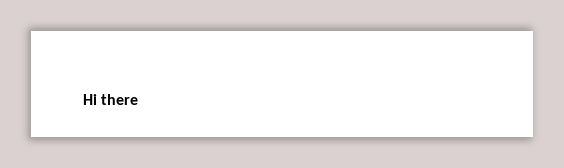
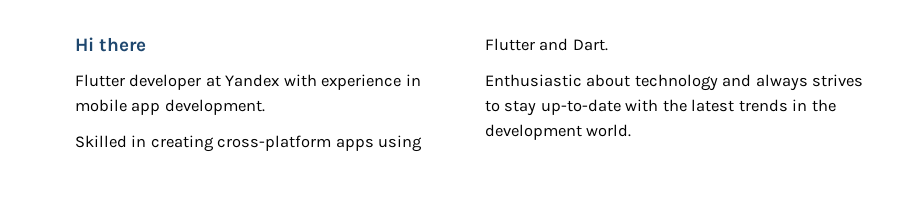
(139, 99) none -> [75,74,421,90] [75,99,265,115] [75,135,423,152] [485,38,608,51] [485,74,864,91] [485,99,836,116] [485,124,632,140] // Flutter developer at Yandex with experience in mobile app development. // Skilled in creating cross-platform apps using Flutter and Dart. // Enthusiastic about technology and always strives to stay up-to-date with the latest trends in the development world.

